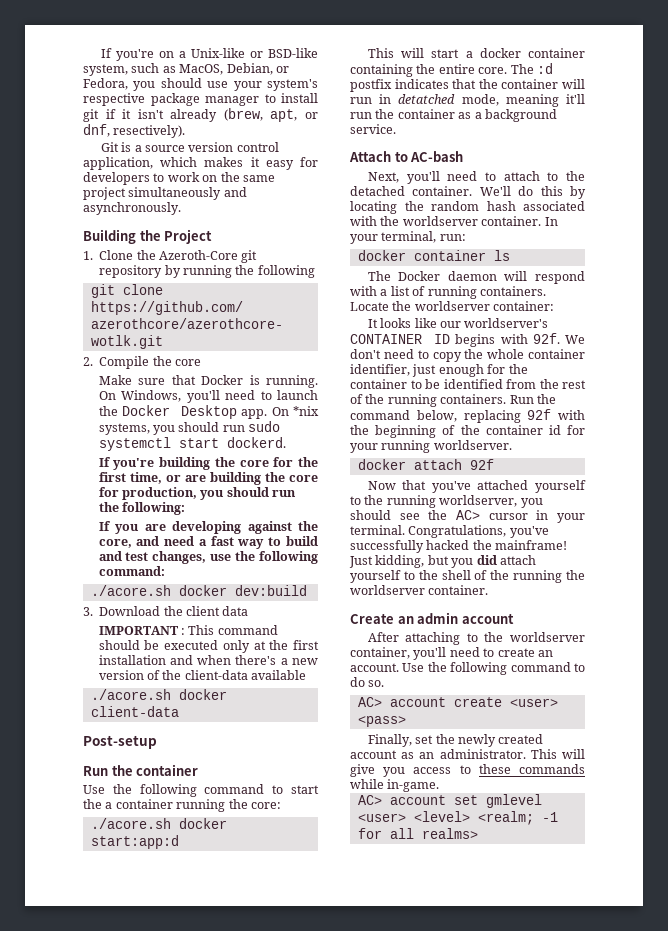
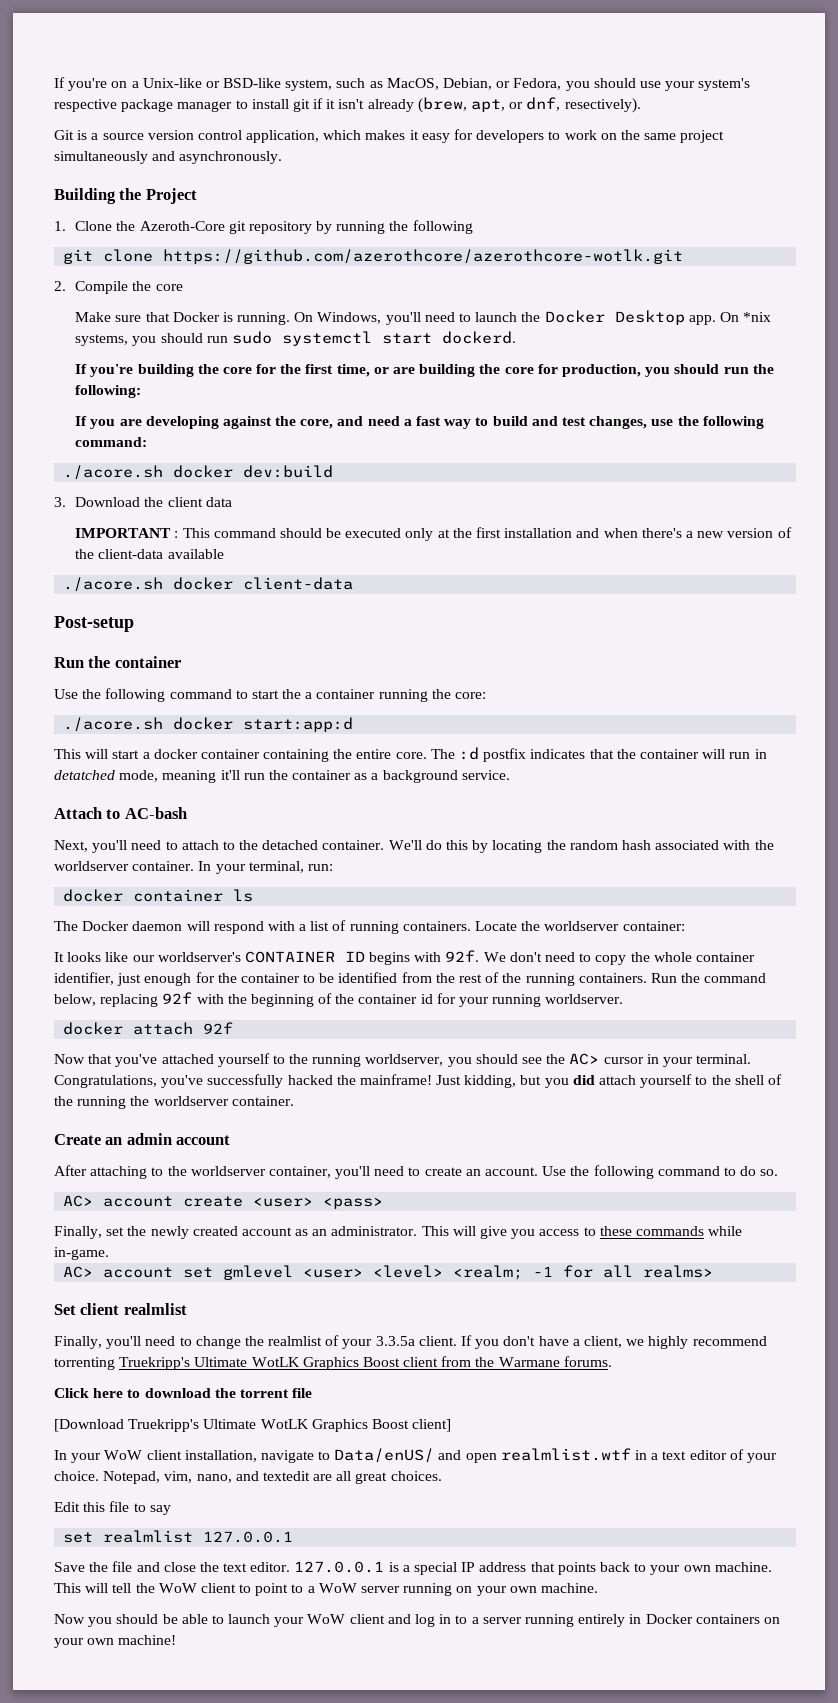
(478, 833) none -> [54,1303,187,1315] [54,1335,767,1349] [54,1356,612,1370] [54,1388,313,1398] [54,1419,452,1432] [54,1448,777,1463] [54,1471,442,1484] [54,1501,171,1515] [63,1530,294,1543] [54,1561,772,1575] [54,1583,598,1596] [54,1614,780,1627] [54,1635,177,1648] // Set client realmlist // Finally, you'll need to change the realmlist of your 3.3.5a client. If you don't have a client, we highly recommend torrenting Truekripp's Ultimate WotLK Graphics Boost client from the Warmane forums. // Click here to download the torrent file // [Download Truekripp's Ultimate WotLK Graphics Boost client] // In your WoW client installation, navigate to Data/enUS/ and open realmlist.wtf in a text editor of your choice. Notepad, vim, nano, and textedit are all great choices. // Edit this file to say // set realmlist 127.0.0.1 // Save the file and close the text editor. 127.0.0.1 is a special IP address that points back to your own machine. This will tell the WoW client to point to a WoW server running on your own machine. // Now you should be able to launch your WoW client and log in to a server running entirely in Docker containers on your own machine!

